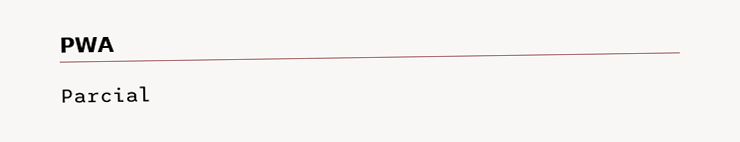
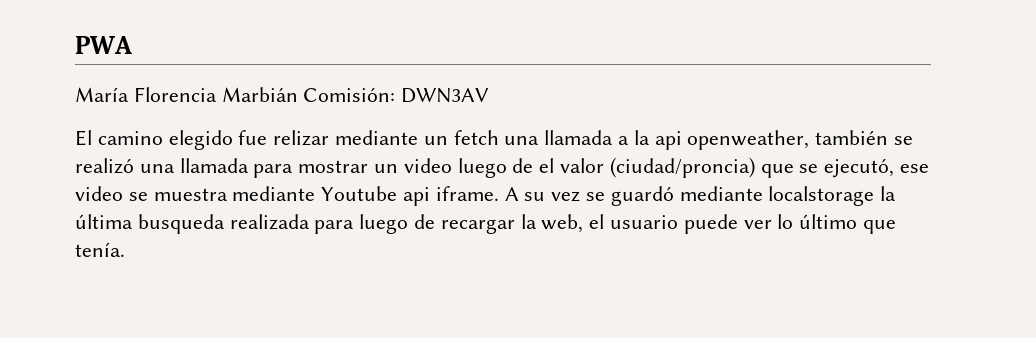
[60,86,152,104] Parcial -> [75,87,490,103] [75,130,914,150] [75,157,930,178] [75,186,897,206] [75,214,897,234] [75,242,125,257] María Florencia Marbián Comisión: DWN3AV // El camino elegido fue relizar mediante un fetch una llamada a la api openweather, también se realizó una llamada para mostrar un video luego de el valor (ciudad/proncia) que se ejecutó, ese video se muestra mediante Youtube api iframe. A su vez se guardó mediante localstorage la última busqueda realizada para luego de recargar la web, el usuario puede ver lo último que tenía.

